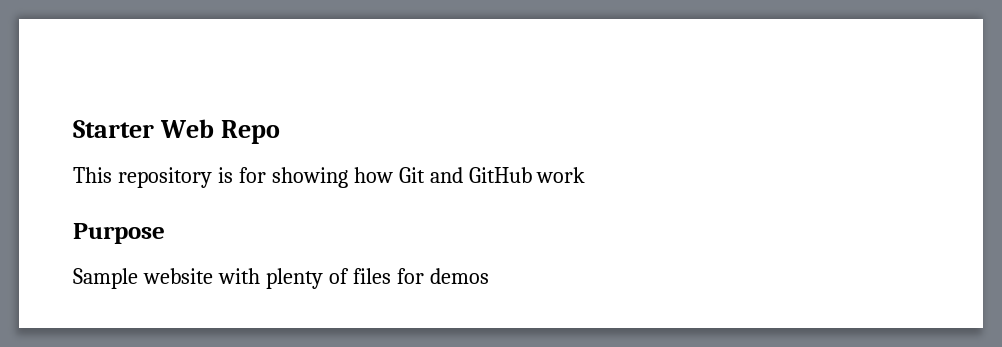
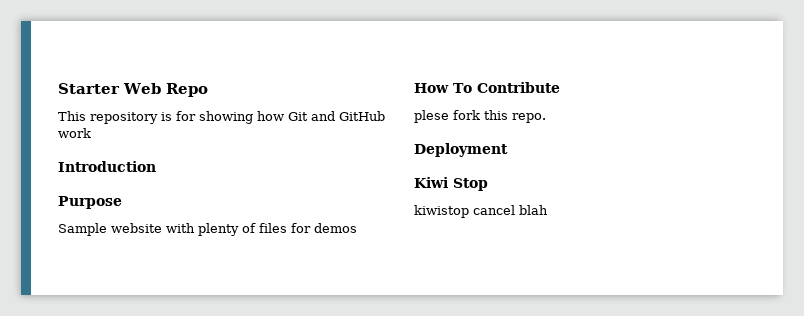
(586, 175) none -> [58,161,156,172] // Introduction
(489, 276) none -> [414,82,560,93] [414,110,546,123] [414,143,508,157] [414,177,488,191] [414,205,548,218] // How To Contribute // plese fork this repo. // Deployment // Kiwi Stop // kiwistop cancel blah

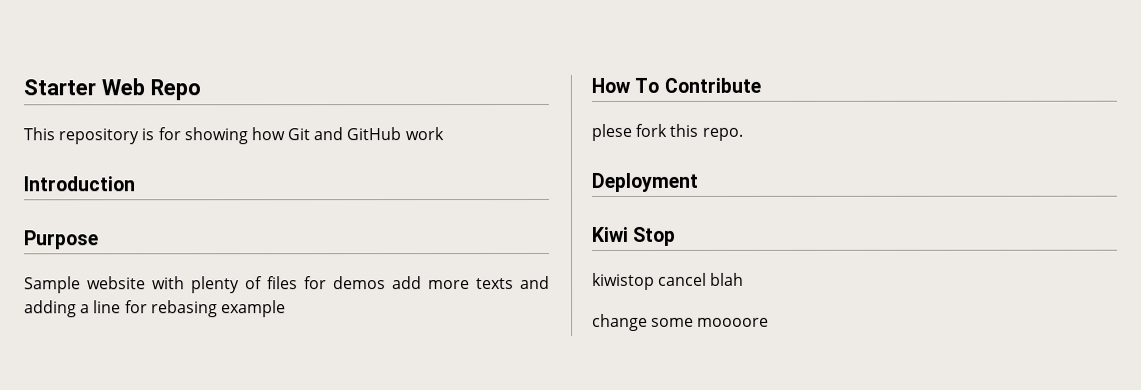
(357, 228) none -> [392,276,550,290] [24,300,286,318] add more texts and adding a line for rebasing example
(548, 210) none -> [592,313,770,331] // change some moooore

